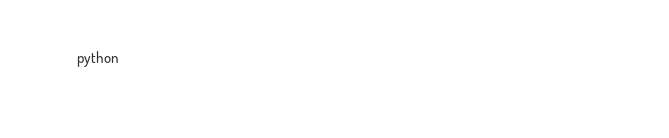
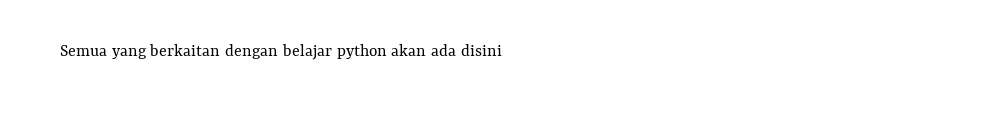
[77,51,119,67] python -> [60,44,502,60] Semua yang berkaitan dengan belajar python akan ada disini

